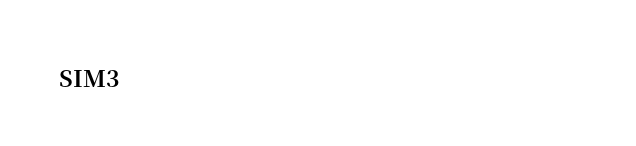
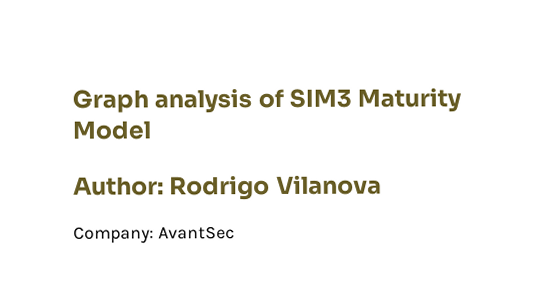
[59,70,120,87] SIM3 -> [72,87,463,114] [72,120,151,140] [73,174,382,201] [73,226,235,244] Graph analysis of SIM3 Maturity Model // Author: Rodrigo Vilanova // Company: AvantSec

